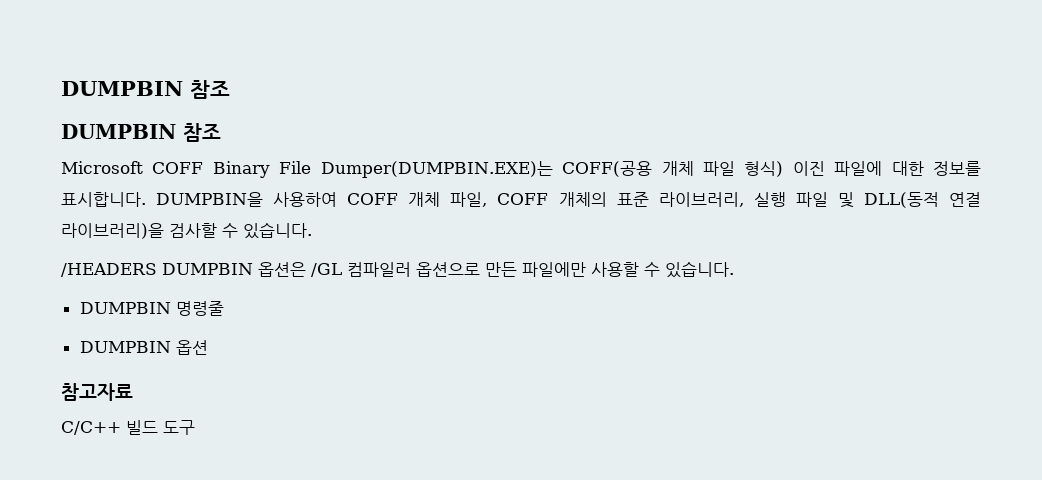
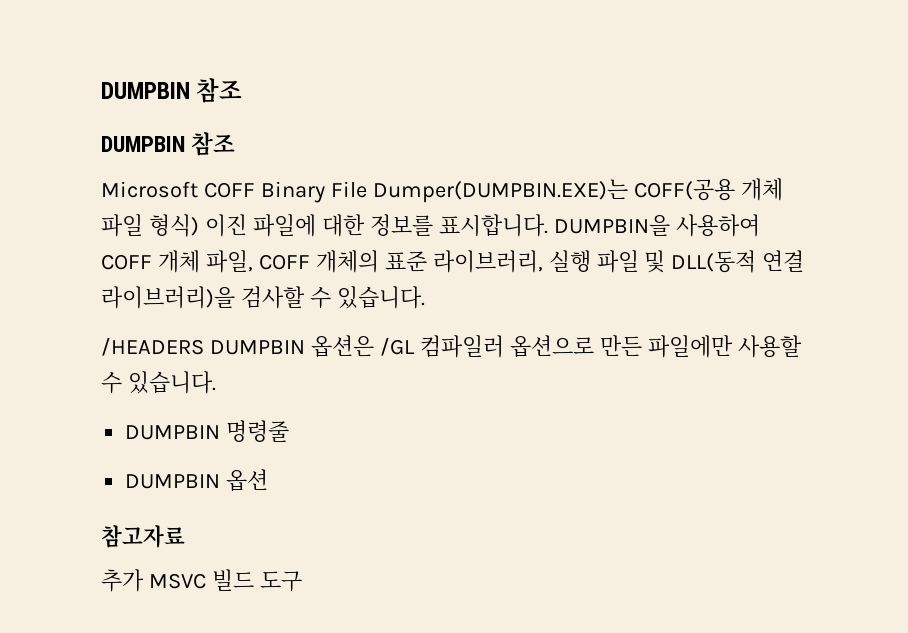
[61,421,121,435] C/C++ -> [101,569,206,592] 추가 MSVC

